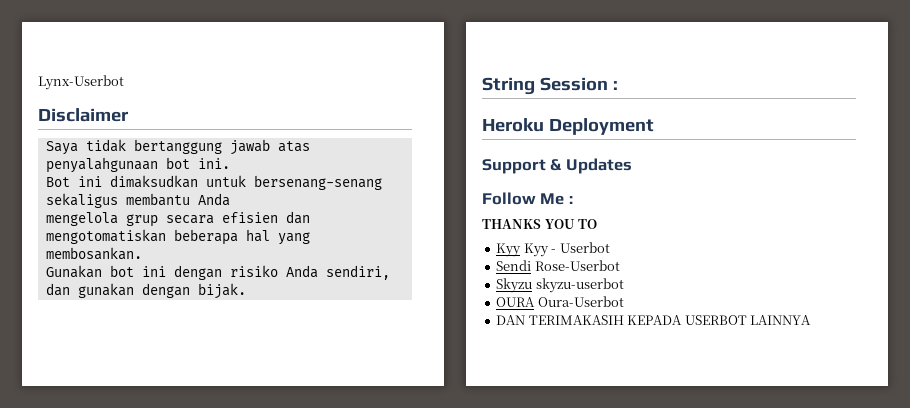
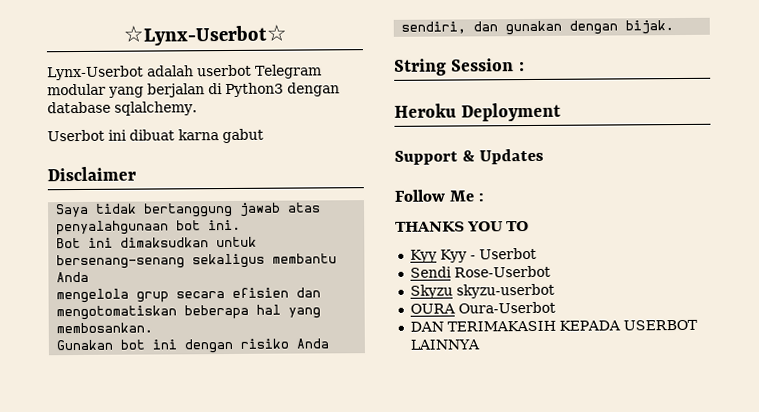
(38, 82) none -> [122,24,287,46] ☆Lynx-Userbot☆ //
(124, 82) none -> [147,64,322,79] [47,82,340,98] [47,101,197,116] [47,128,264,144] adalah userbot Telegram modular yang berjalan di Python3 dengan database sqlalchemy. // Userbot ini dibuat karna gabut

